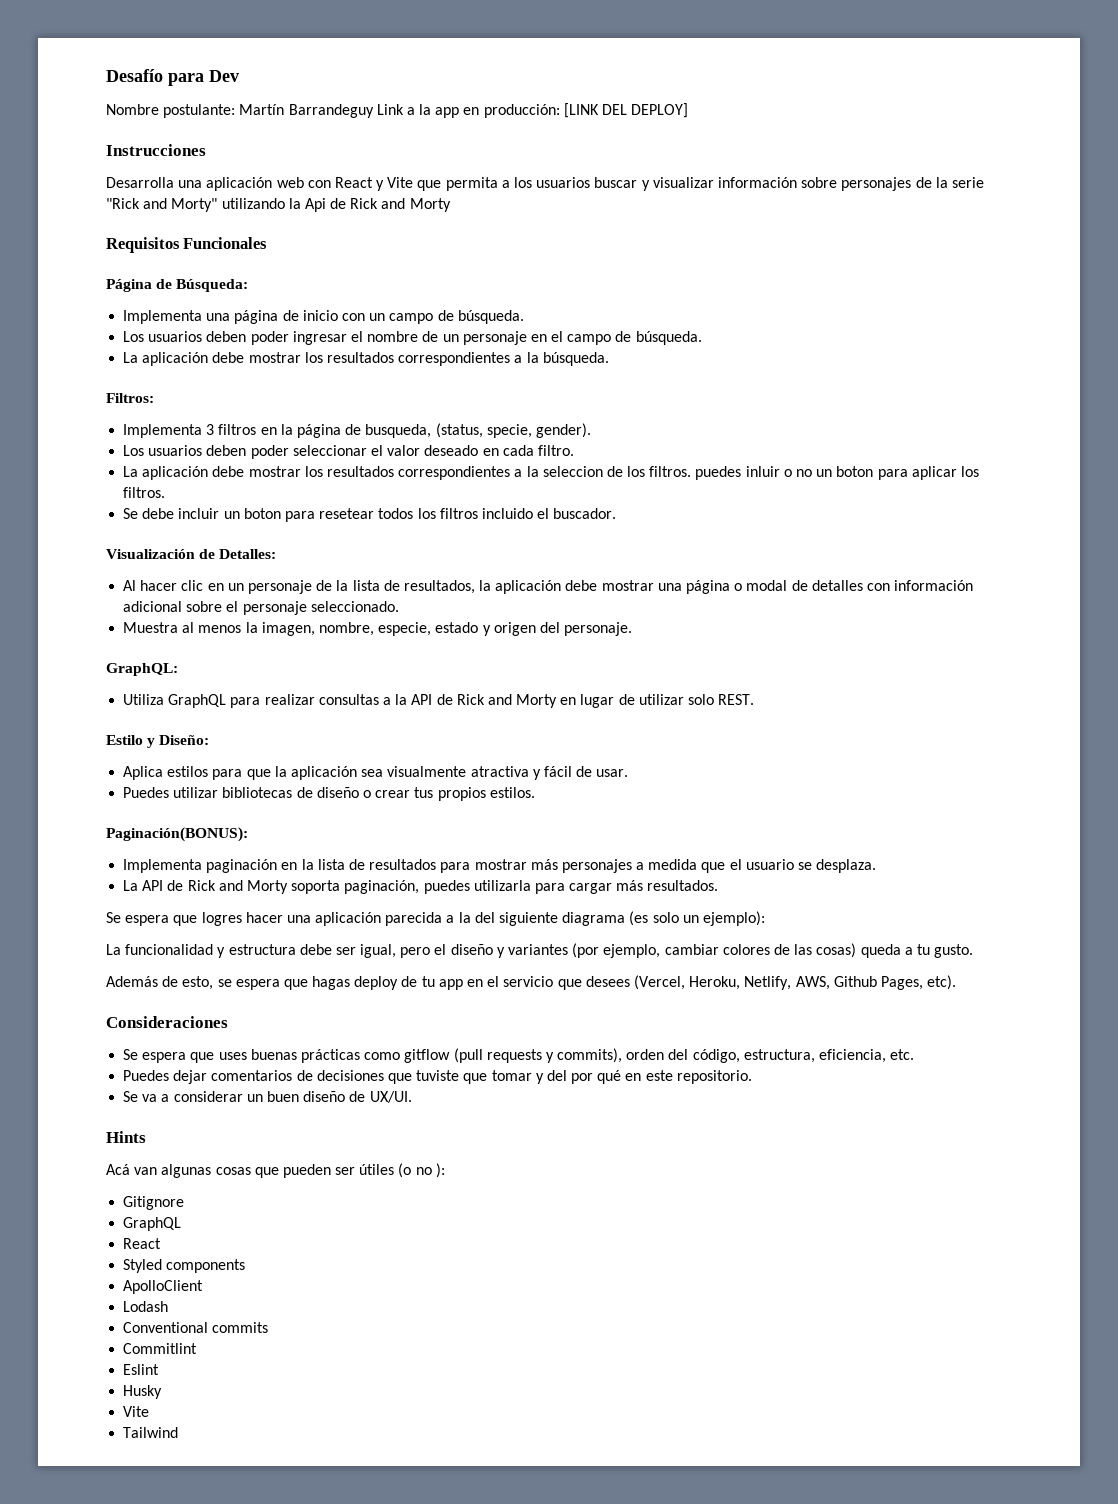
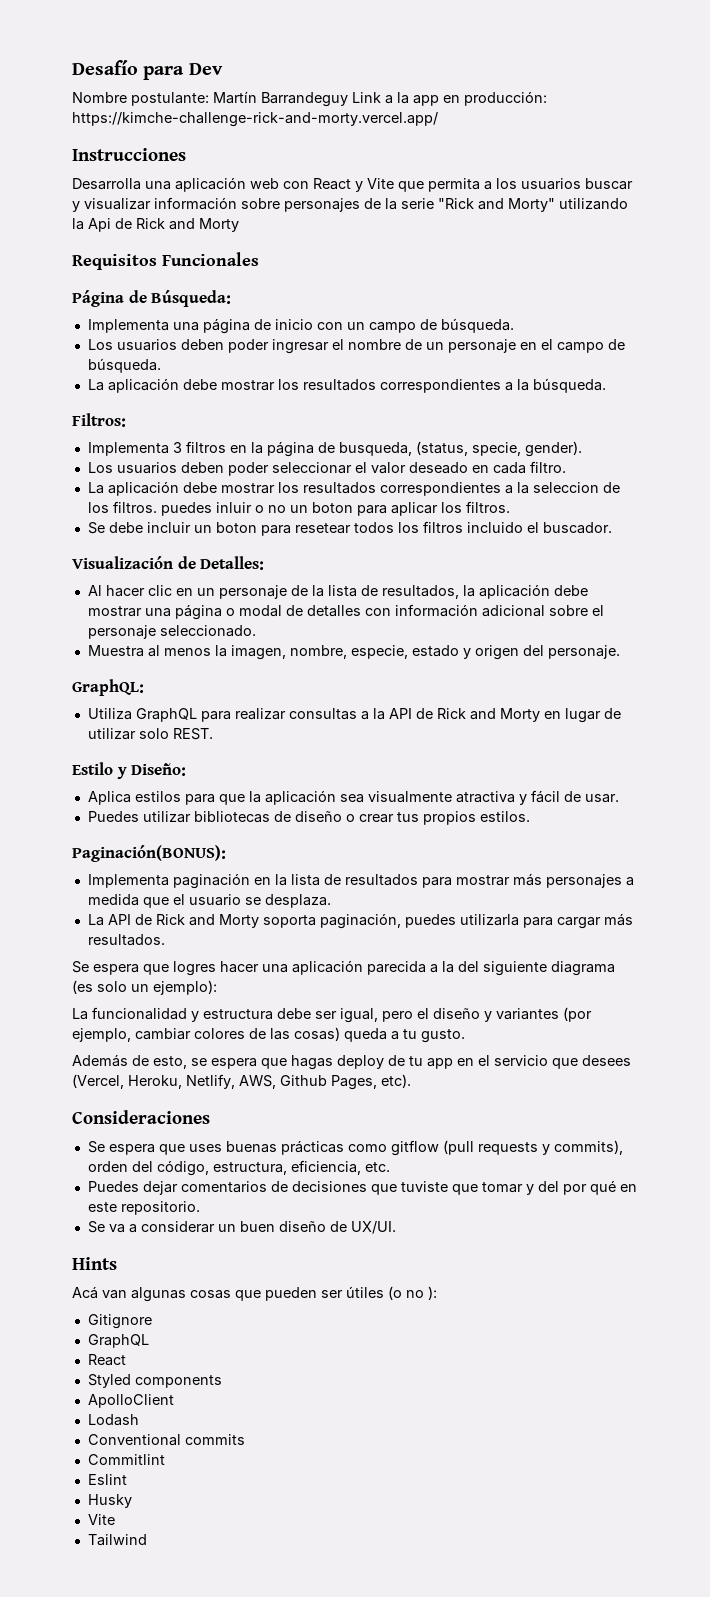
[563,103,689,118] [LINK DEL DEPLOY] -> [72,112,438,127] https://kimche-challenge-rick-and-morty.vercel.app/

